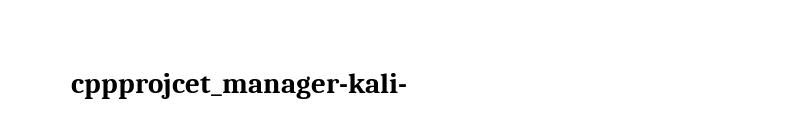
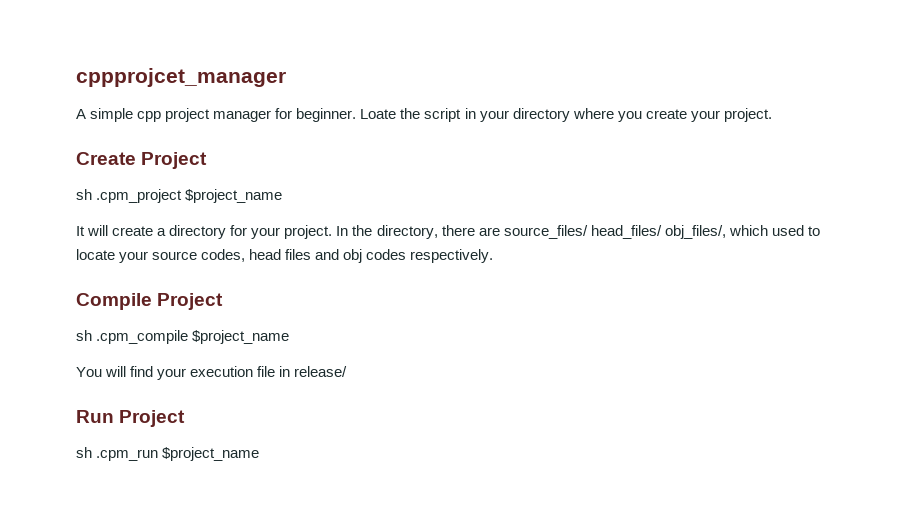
[71,73,407,99] cppprojcet_manager-kali- -> [76,68,286,87] [76,108,772,122] [76,152,208,169] [76,189,283,203] [76,225,820,239] [76,249,494,263] [76,293,224,310] [76,330,290,344] [76,366,348,380] [76,410,186,427] [76,447,260,461] cppprojcet_manager // A simple cpp project manager for beginner. Loate the script in your directory where you create your project. // Create Project // sh .cpm_project $project_name // It will create a directory for your project. In the directory, there are source_files/ head_files/ obj_files/, which used to locate your source codes, head files and obj codes respectively. // Compile Project // sh .cpm_compile $project_name // You will find your execution file in release/ // Run Project // sh .cpm_run $project_name

